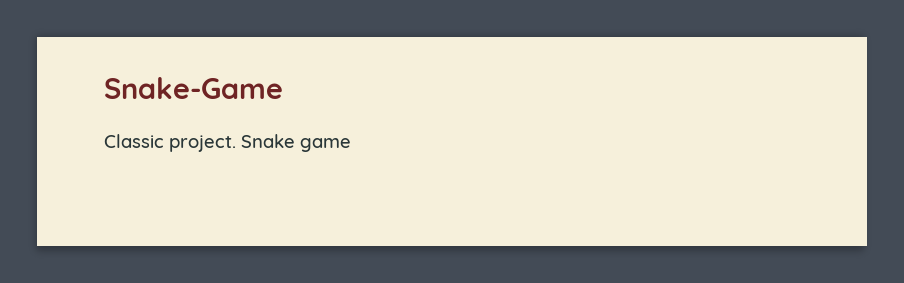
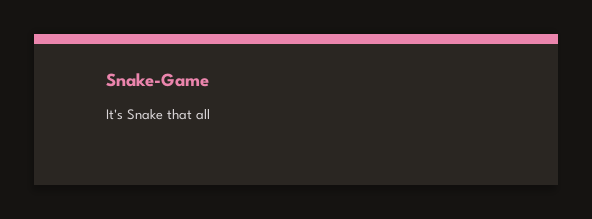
[104,134,351,152] Classic project. Snake game -> [106,109,210,120] It's Snake that all

